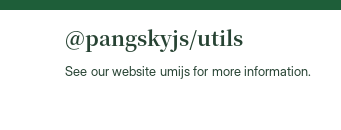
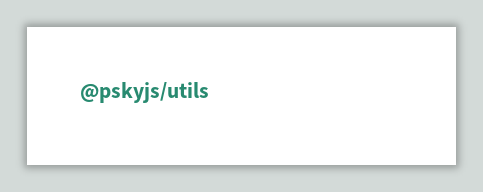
[65,29,243,52] [65,66,312,79] @pangskyjs/utils // See our website umijs for more information. -> [80,82,209,103] @pskyjs/utils

